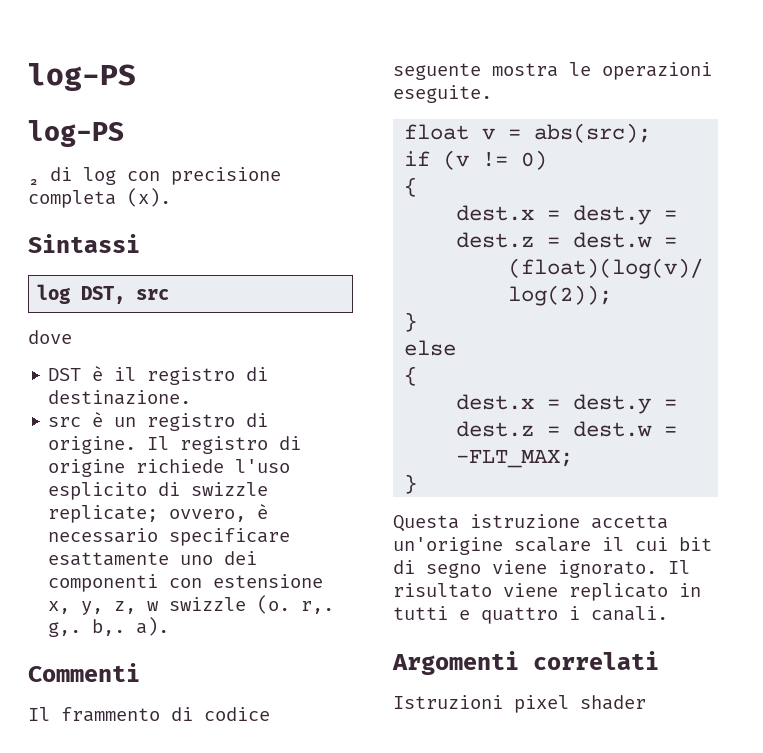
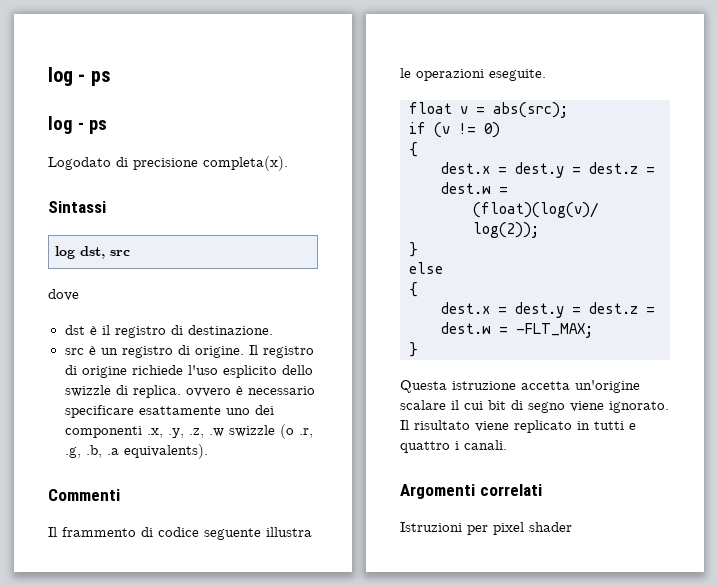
[28,63,136,91] [28,120,124,147] [28,167,281,185] [28,188,171,208] log-PS // log-PS // ₂ di log con precisione completa (x). -> [48,67,111,86] [48,116,107,134] [48,156,288,171] log - ps // log - ps // Logodato di precisione completa(x).
[81,286,126,304] DST, -> [79,246,105,259] dst,
[48,368,82,381] DST -> [64,325,85,335] dst
[158,482,269,496] [48,505,247,523] di swizzle replicate; ovvero, -> [281,365,313,375] [64,385,231,398] dello swizzle di replica. ovvero
[169,574,324,588] [48,595,335,615] [48,617,170,637] con estensione x, y, z, w swizzle (o. r,. g,. b,. a). -> [146,424,313,439] [64,444,208,459] .x, .y, .z, .w swizzle (o .r, .g, .b, .a equivalents).
[492,63,558,77] mostra -> [266,527,312,537] illustra
(503, 702) none -> [467,525,488,535] per

